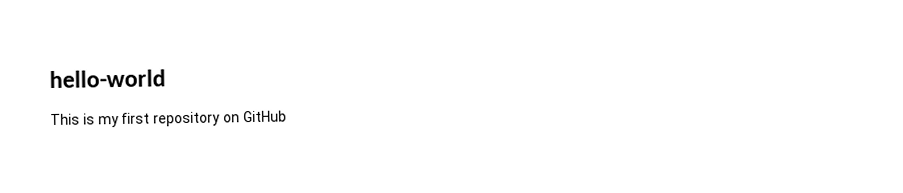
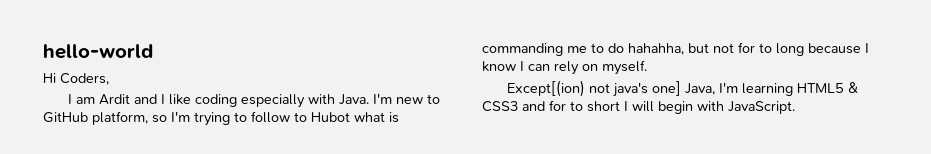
[50,110,287,128] This is my first repository on GitHub -> [43,73,109,85] [68,93,441,108] [43,111,399,126] [482,42,869,56] [482,60,647,75] [507,80,859,97] [482,100,795,114] Hi Coders, // I am Ardit and I like coding especially with Java. I'm new to GitHub platform, so I'm trying to follow to Hubot what is commanding me to do hahahha, but not for to long because I know I can rely on myself. // Except[(ion) not java's one] Java, I'm learning HTML5 & CSS3 and for to short I will begin with JavaScript.

